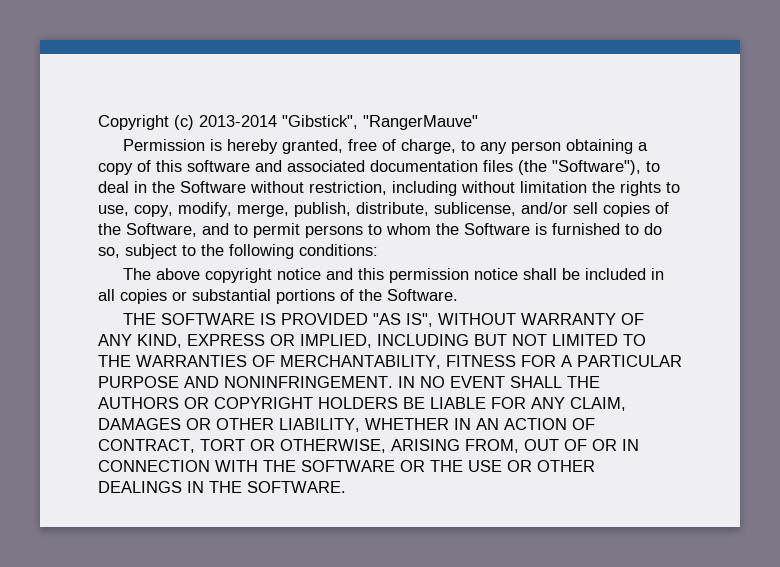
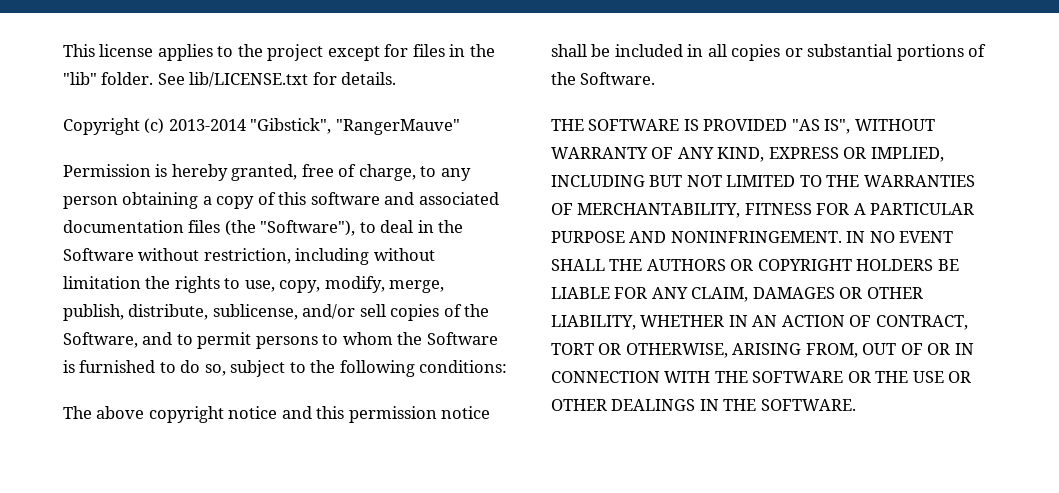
(98, 122) none -> [63,44,495,61] [63,72,397,87] This license applies to the project except for files in the "lib" folder. See lib/LICENSE.txt for details. //

